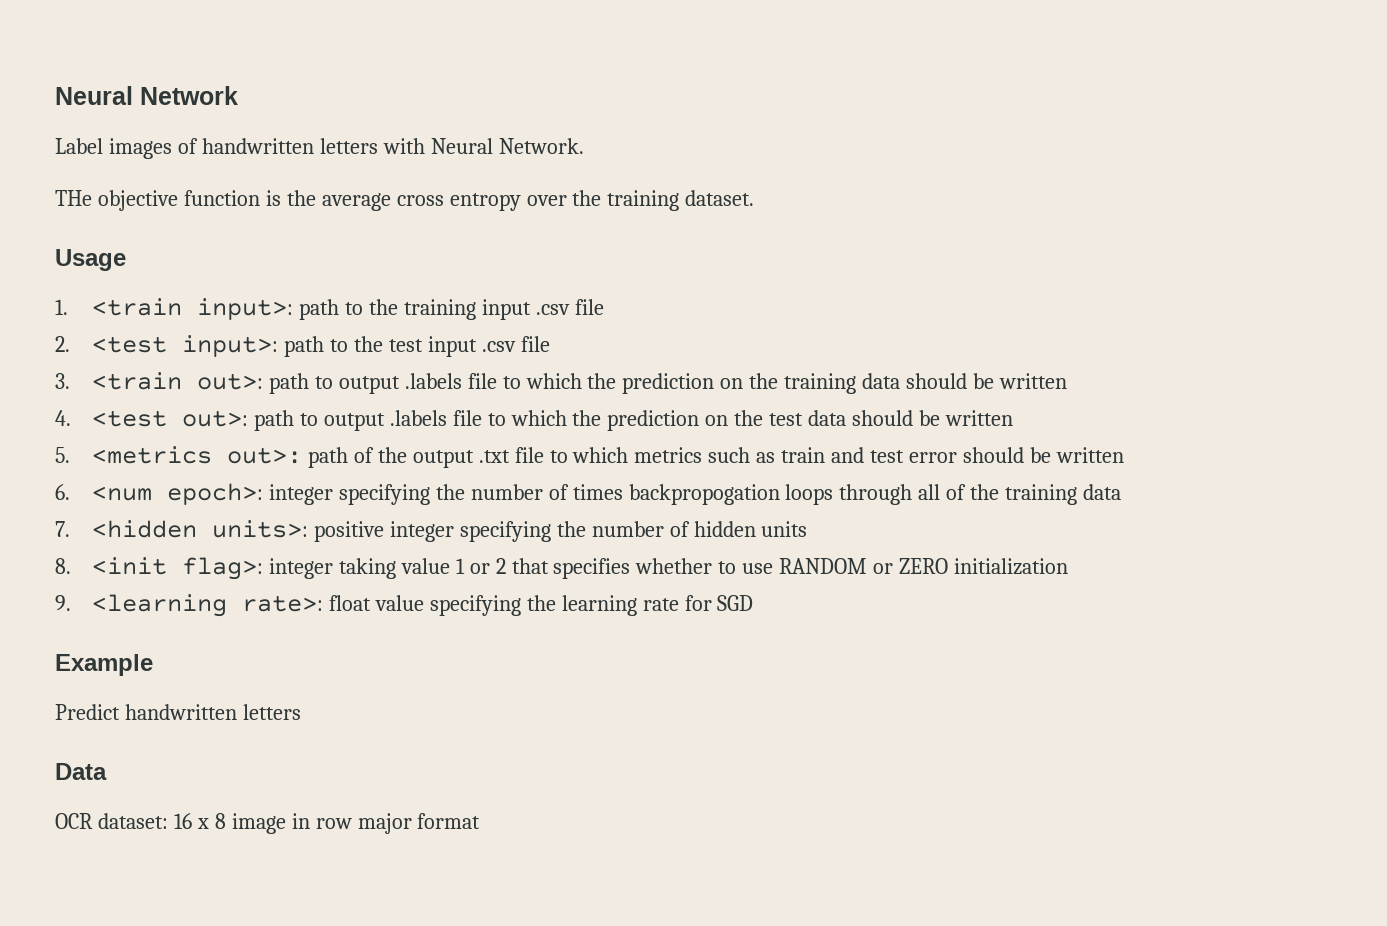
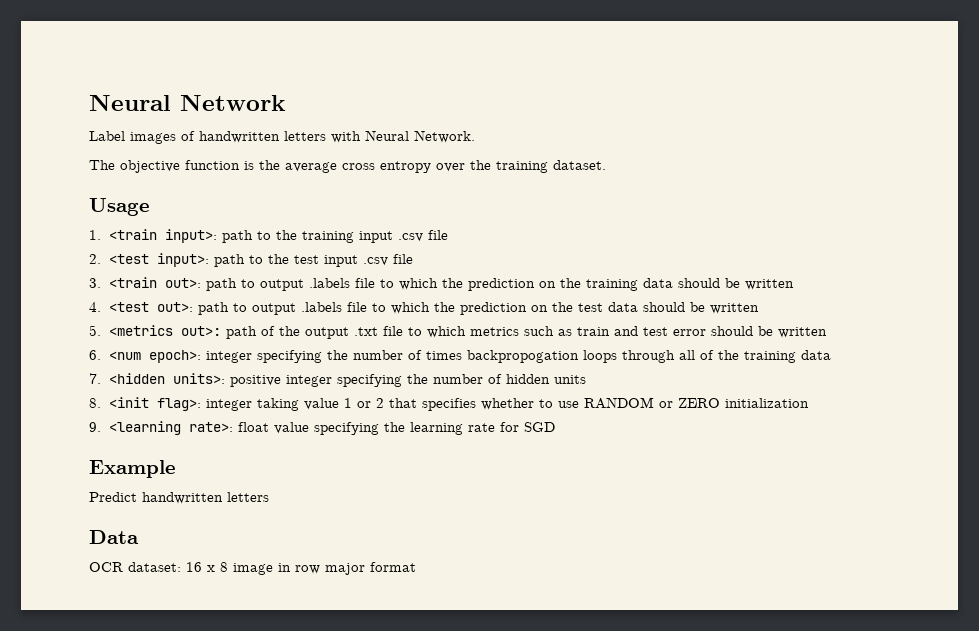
[55,190,92,206] THe -> [89,160,115,170] The

